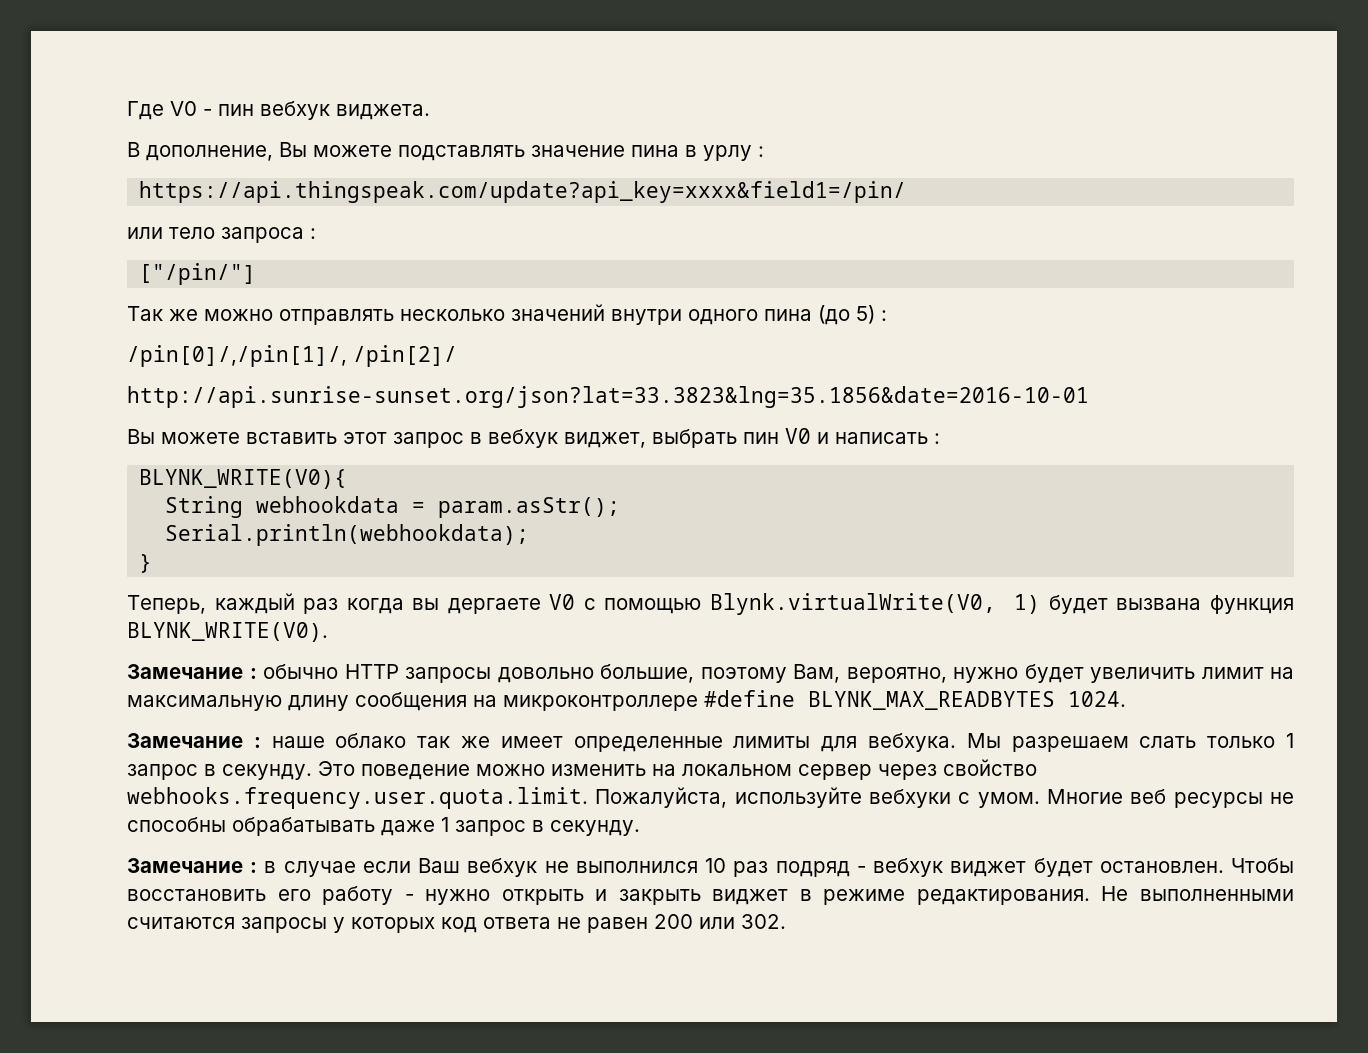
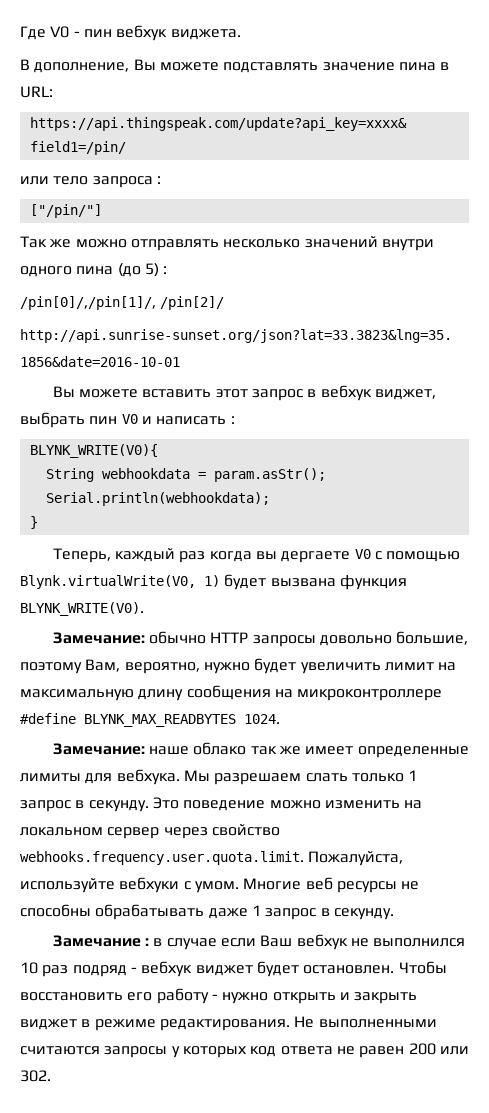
[703,145,764,161] урлу : -> [20,86,53,98] URL:
[127,664,257,679] Замечание : -> [52,632,145,644] Замечание:
[127,733,261,748] Замечание : -> [52,743,145,755] Замечание:

